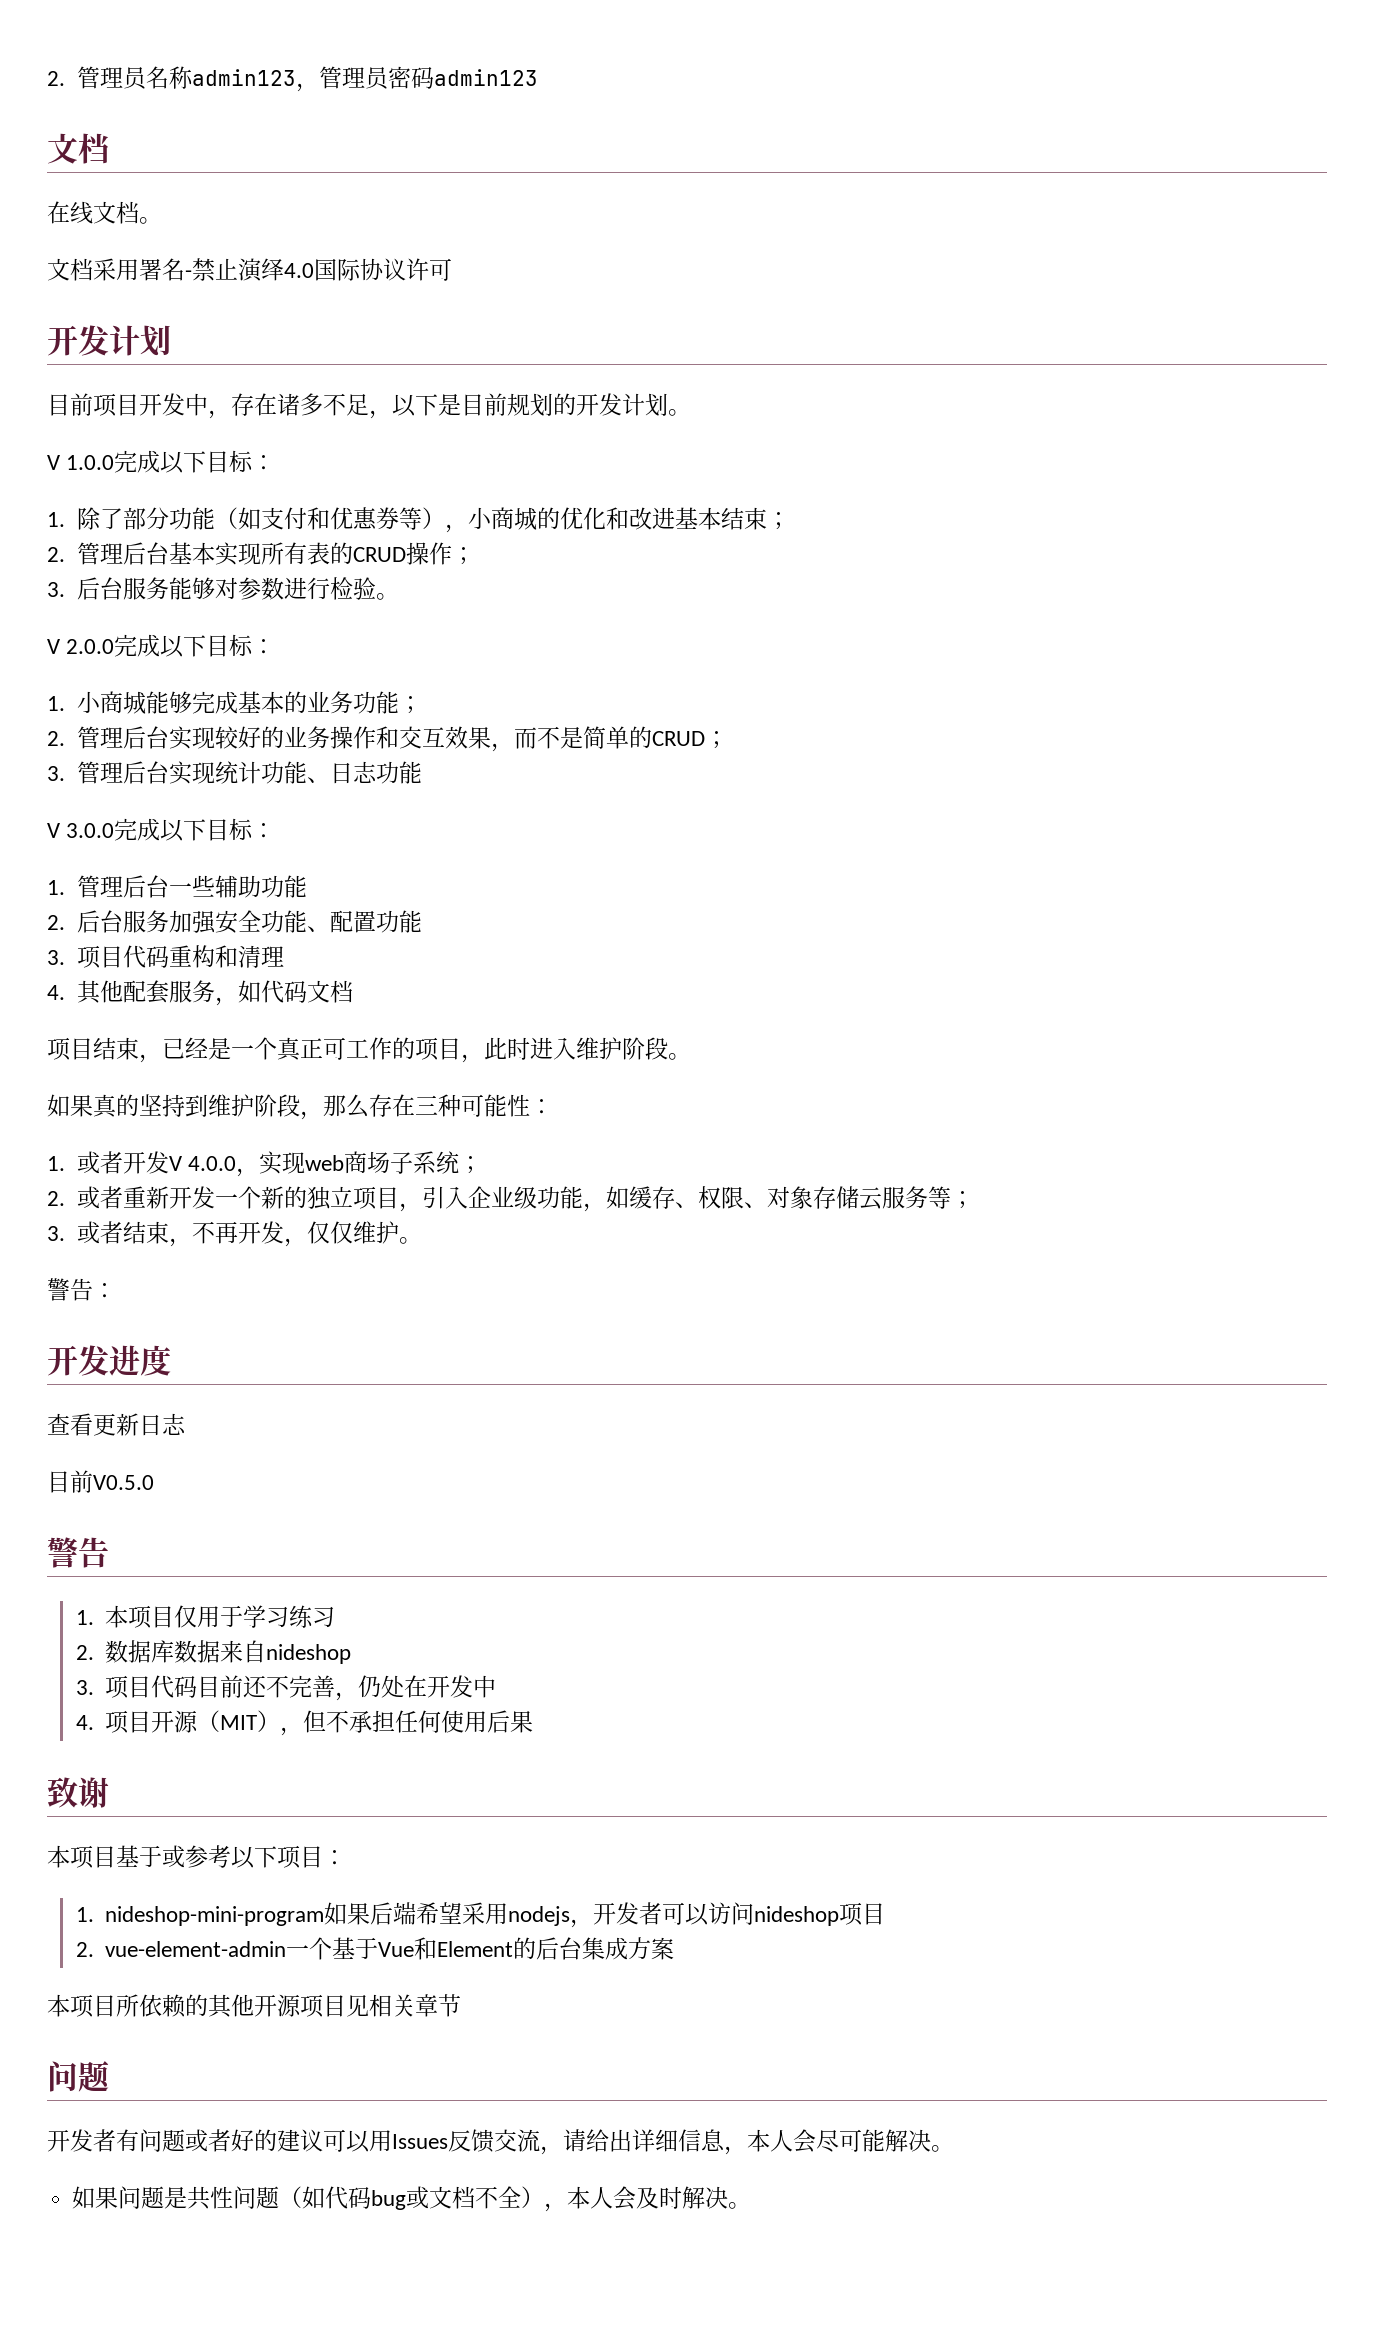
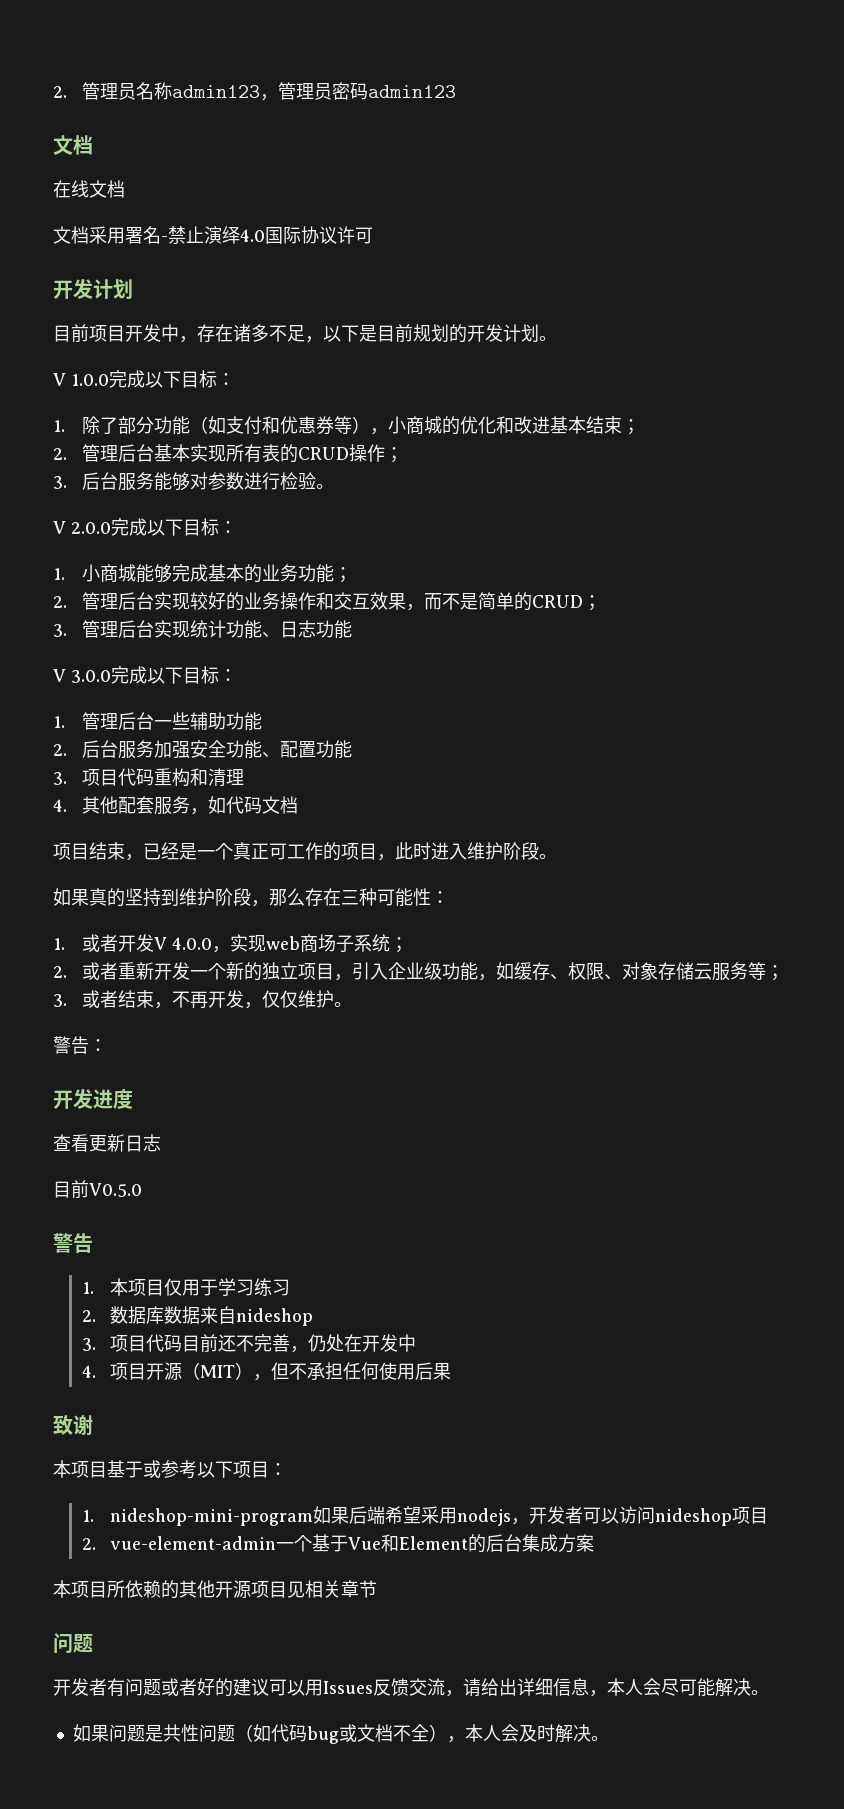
[139,217,162,224] 。 -> (125, 189) none

